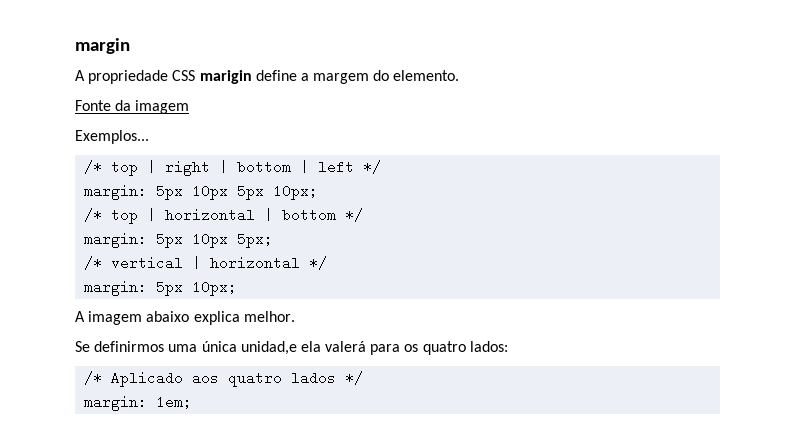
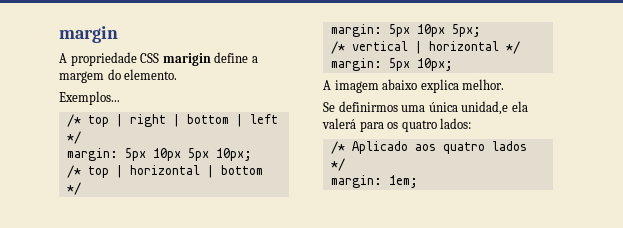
[75,100,190,114] // Fonte da imagem -> (178, 74) none

